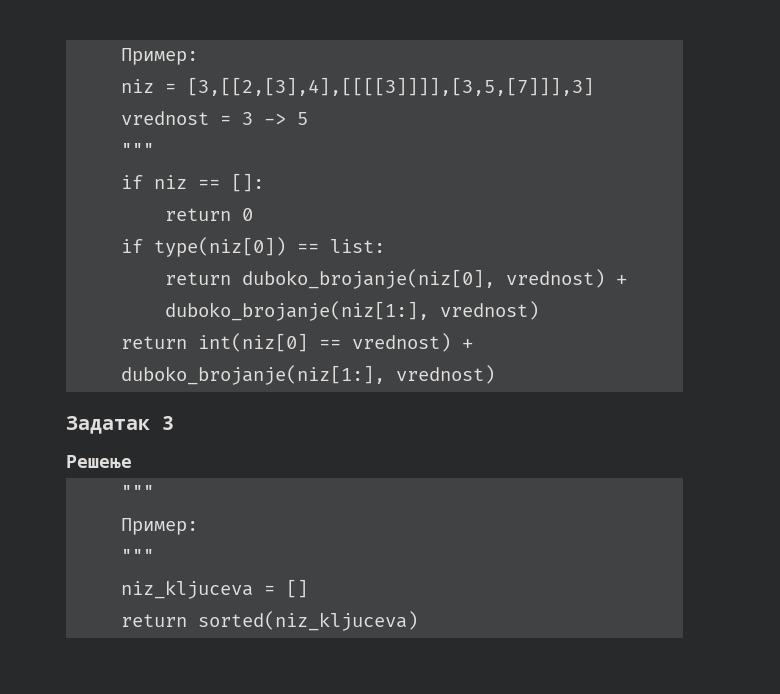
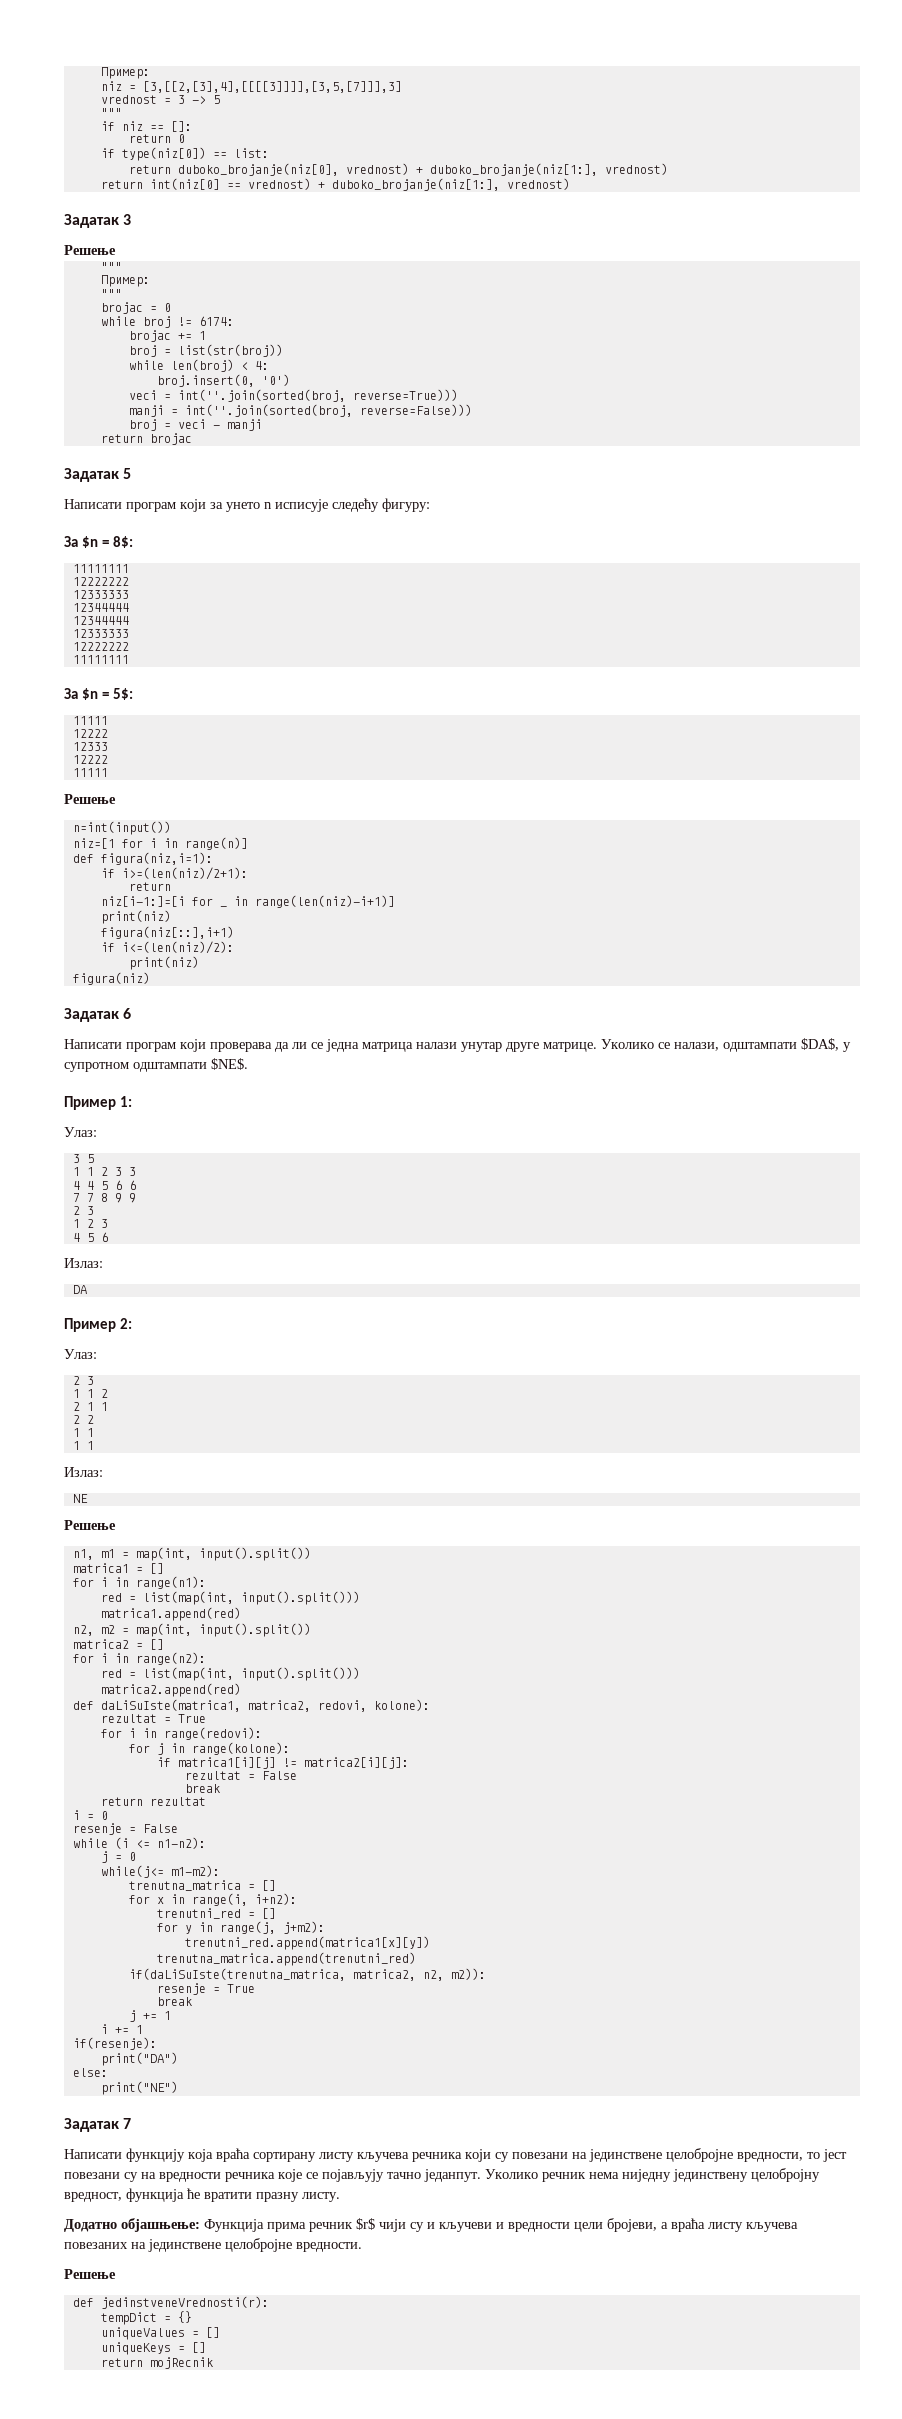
[120,580,253,599] niz_kljuceva -> [100,302,171,314] [100,316,234,328] [128,330,206,342] [128,344,283,357] [128,359,269,372] [156,374,290,387] [128,389,458,402] [128,404,472,417] [128,419,262,431] [100,433,192,445] [64,468,132,482] [64,498,430,512] [64,536,134,548] [72,564,129,573] [72,577,129,586] [72,590,129,599] [72,603,129,612] [72,616,129,625] [72,629,129,638] [72,642,129,651] [72,655,129,664] [64,688,134,700] [72,716,108,725] [72,729,108,738] [72,742,108,751] [72,755,108,764] [72,768,108,777] [64,794,116,804] [72,821,171,835] [72,837,248,850] [72,852,213,865] [100,867,248,880] [128,882,171,891] [100,896,213,907] [219,906,227,907] [233,895,395,908] [100,910,171,924] [100,926,234,939] [100,941,234,954] [128,956,199,970] [72,972,150,985] [64,1008,132,1022] [64,1038,851,1052] [64,1058,248,1072] [64,1096,133,1110] [64,1127,97,1137] [72,1154,94,1163] [72,1167,136,1176] [72,1180,136,1190] [72,1193,136,1203] [72,1206,94,1215] [72,1219,108,1228] [72,1232,108,1242] [64,1258,103,1268] [72,1285,87,1294] [64,1318,133,1332] [64,1349,97,1359] [72,1376,94,1385] [72,1389,108,1398] [72,1402,108,1411] [72,1415,94,1424] [72,1428,94,1437] [72,1441,94,1450] [64,1467,103,1477] [72,1494,88,1503] [64,1520,116,1530] [72,1547,311,1561] [72,1563,164,1574] [72,1576,206,1589] [100,1591,360,1605] [100,1607,241,1621] [72,1623,311,1637] [72,1639,164,1650] [72,1652,206,1665] [100,1667,360,1681] [100,1683,241,1697] [72,1699,430,1712] [100,1714,206,1723] [100,1727,262,1740] [128,1742,290,1755] [156,1757,409,1769] [184,1771,297,1780] [184,1784,220,1793] [100,1797,206,1806] [72,1810,108,1820] [72,1823,178,1835] [72,1837,206,1849] [100,1851,136,1863] [100,1865,220,1878] [128,1880,276,1891] [128,1893,297,1906] [156,1908,276,1919] [156,1921,325,1934] [184,1936,430,1950] [156,1952,416,1966] [128,1968,486,1981] [156,1983,255,1995] [156,1997,192,2006] [128,2010,171,2022] [100,2024,143,2034] [72,2037,157,2050] [100,2052,178,2066] [72,2068,108,2077] [100,2081,178,2095] [64,2118,132,2132] [64,2148,847,2162] [64,2168,820,2182] [64,2188,340,2202] [64,2218,798,2232] [64,2238,362,2252] [64,2269,116,2279] [72,2296,269,2309] [100,2311,192,2325] [100,2327,220,2340] [100,2342,171,2355] brojac = 0 // while broj != 6174: // brojac += 1 // broj = list(str(broj)) // while len(broj) < 4: // broj.insert(0, '0') // veci = int(''.join(sorted(broj, reverse=True))) // manji = int(''.join(sorted(broj, reverse=False))) // broj = veci - manji // return brojac // Задатак 5 // Написати програм коjи за унето n исписуjе следећу фигуру: // За $n = 8$: // 11111111 // 12222222 // 12333333 // 12344444 // 12344444 // 12333333 // 12222222 // 11111111 // За $n = 5$: // 11111 // 12222 // 12333 // 12222 // 11111 // Решење // n=int(input()) // niz=[1 for i in range(n)] // def figura(niz,i=1): // if i>=(len(niz)/2+1): // return // niz[i-1:]=[i for _ in range(len(niz)-i+1)] // print(niz) // figura(niz[::],i+1) // if i<=(len(niz)/2): // print(niz) // figura(niz) // Задатак 6 // Написати програм коjи проверава да ли се jедна матрица налази унутар друге матрице. Уколико се налази, одштампати $DA$, у супротном одштампати $NE$. // Пример 1: // Улаз: // 3 5 // 1 1 2 3 3 // 4 4 5 6 6 // 7 7 8 9 9 // 2 3 // 1 2 3 // 4 5 6 // Излаз: // DA // Пример 2: // Улаз: // 2 3 // 1 1 2 // 2 1 1 // 2 2 // 1 1 // 1 1 // Излаз: // NE // Решење // n1, m1 = map(int, input().split()) // matrica1 = [] // for i in range(n1): // red = list(map(int, input().split())) // matrica1.append(red) // n2, m2 = map(int, input().split()) // matrica2 = [] // for i in range(n2): // red = list(map(int, input().split())) // matrica2.append(red) // def daLiSuIste(matrica1, matrica2, redovi, kolone): // rezultat = True // for i in range(redovi): // for j in range(kolone): // if matrica1[i][j] != matrica2[i][j]: // rezultat = False // break // return rezultat // i = 0 // resenje = False // while (i <= n1-n2): // j = 0 // while(j<= m1-m2): // trenutna_matrica = [] // for x in range(i, i+n2): // trenutni_red = [] // for y in range(j, j+m2): // trenutni_red.append(matrica1[x][y]) // trenutna_matrica.append(trenutni_red) // if(daLiSuIste(trenutna_matrica, matrica2, n2, m2)): // resenje = True // break // j += 1 // i += 1 // if(resenje): // print("DA") // else: // print("NE") // Задатак 7 // Написати функциjу коjа враћа сортирану листу кључева речника коjи су повезани на jединствене целоброjне вредности, то jест повезани су на вредности речника коjе се поjављуjу тачно jеданпут. Уколико речник нема ниjедну jединствену целоброjну вредност, функциjа ће вратити празну листу. // Додатно обjашњење: Функциjа прима речник $r$ чиjи су и кључеви и вредности цели броjеви, а враћа листу кључева повезаних на jединствене целоброjне вредности. // Решење // def jedinstveneVrednosti(r): // tempDict = {} // uniqueValues = [] // uniqueKeys
[197,611,418,631] sorted(niz_kljuceva) -> [149,2357,213,2369] mojRecnik

